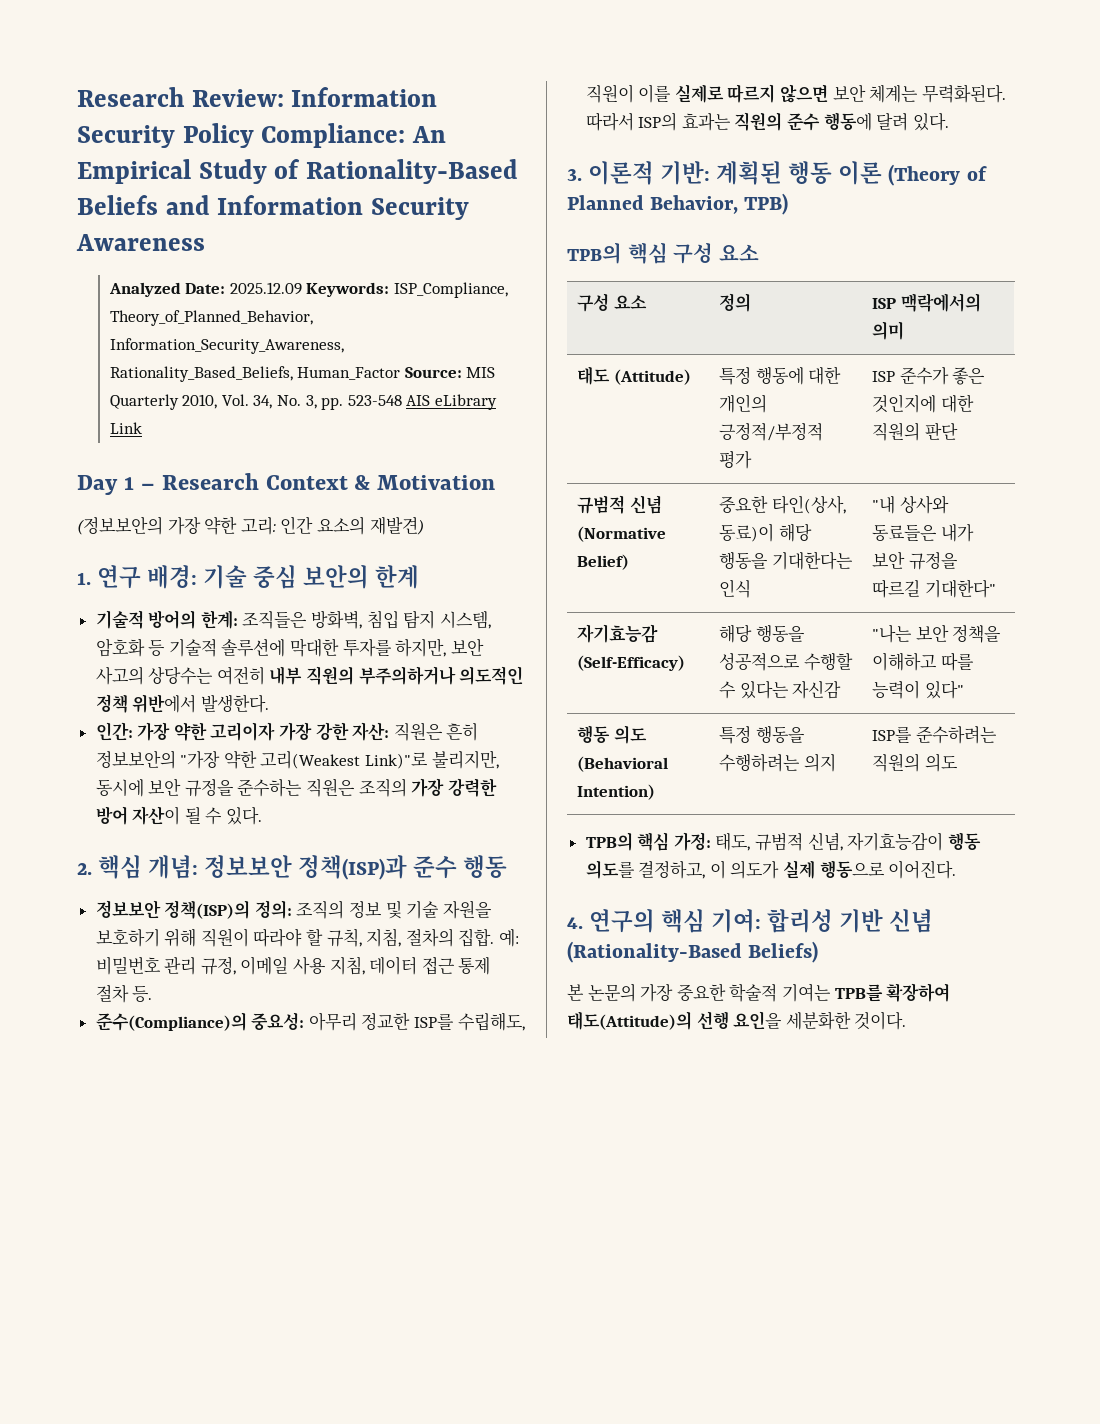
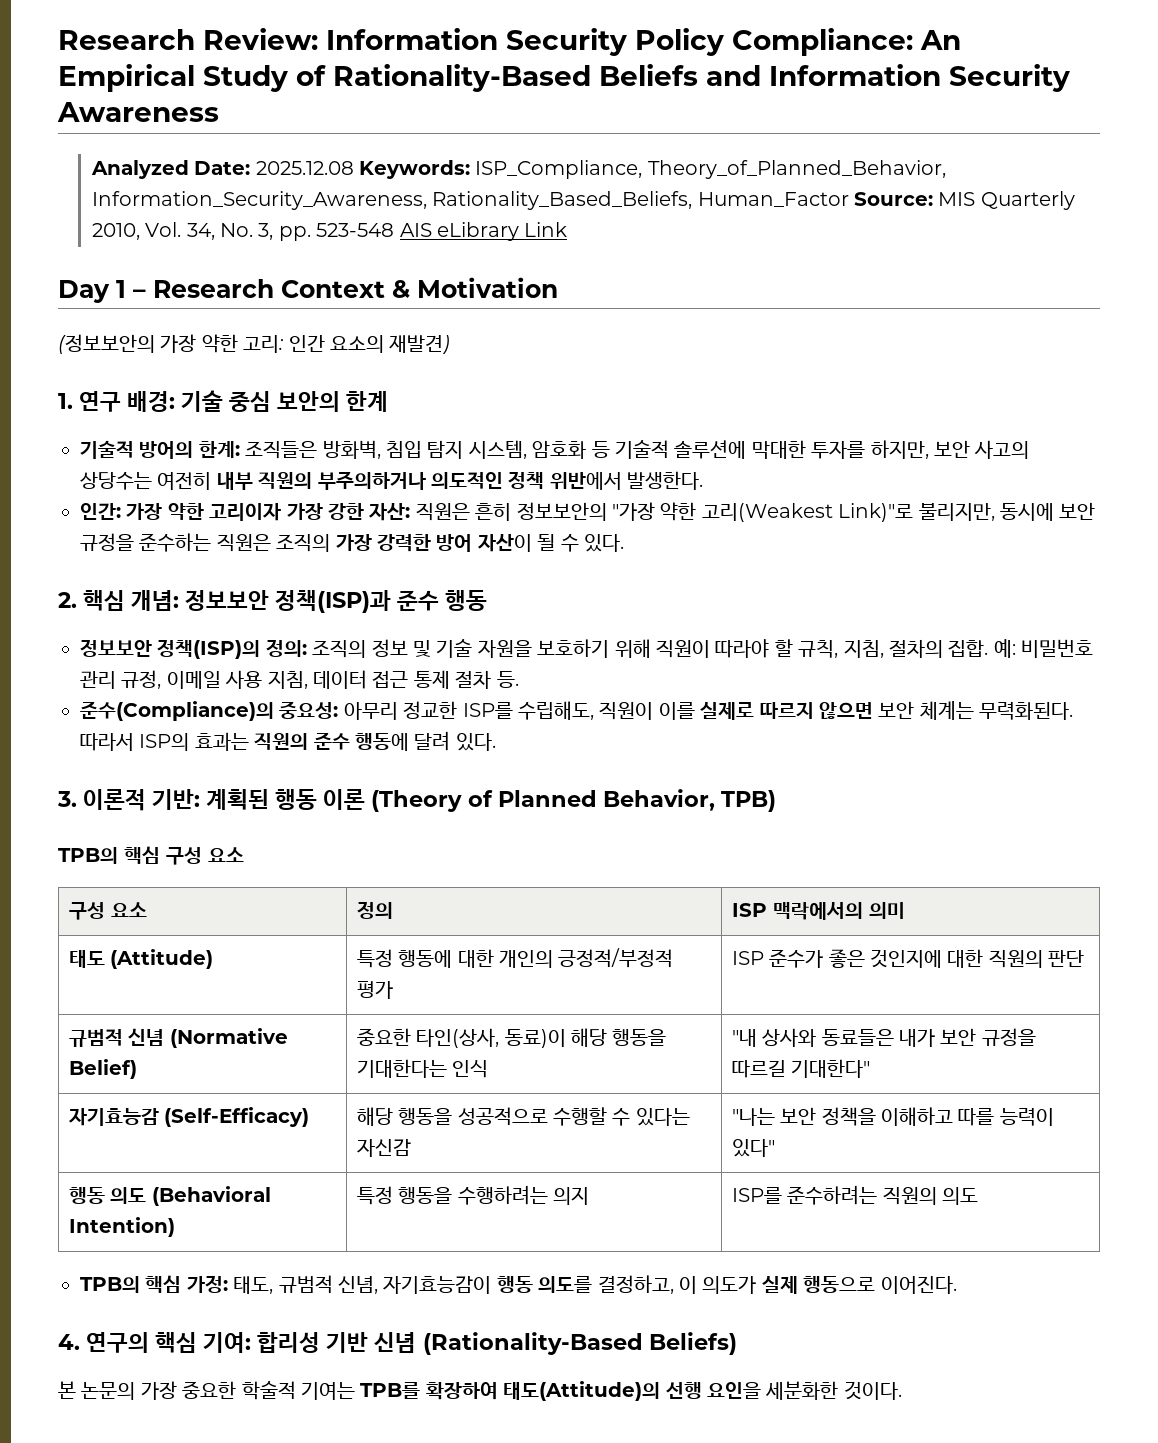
[229,282,302,295] 2025.12.09 -> [255,161,354,175] 2025.12.08

